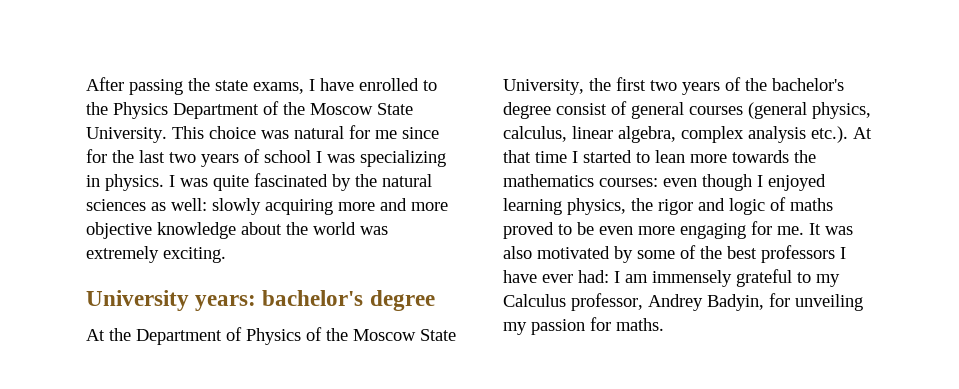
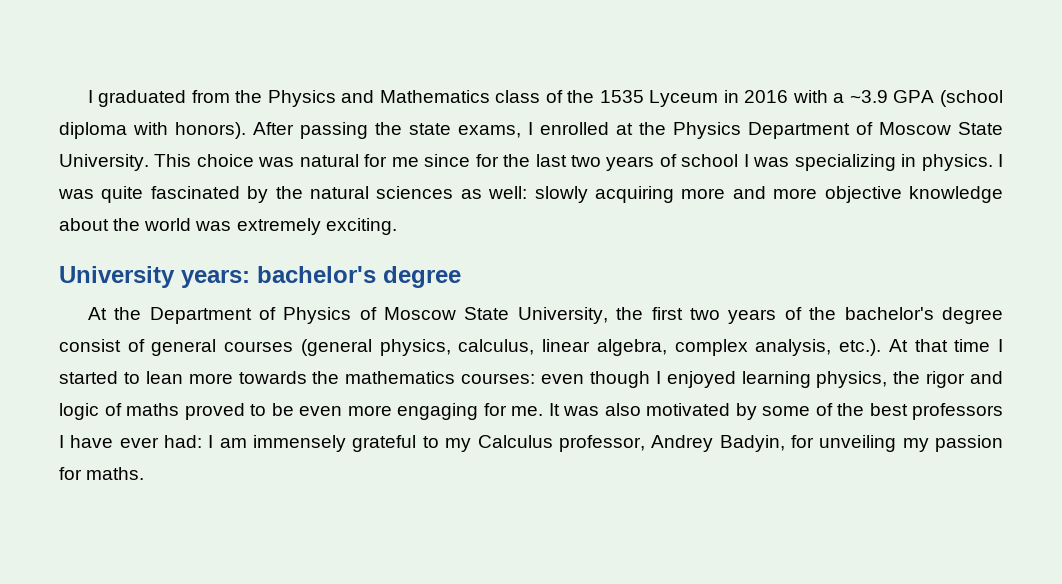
(86, 84) none -> [87,90,1003,107] [59,122,246,139] I graduated from the Physics and Mathematics class of the 1535 Lyceum in 2016 with a ~3.9 GPA (school diploma with honors).
[320,78,437,91] have enrolled to -> [540,122,633,135] enrolled at
[283,102,305,115] the -> (873, 128) none
[326,328,348,341] the -> (377, 313) none
[748,126,806,143] analysis -> [755,339,832,356] analysis,

